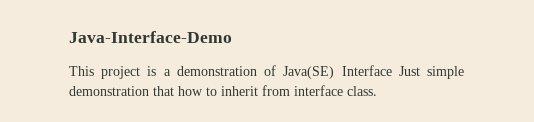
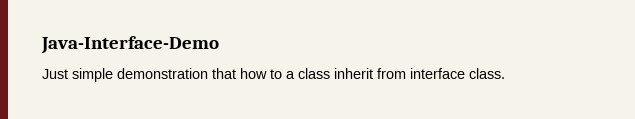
[69,65,392,79] This project is a demonstration of Java(SE) Interface -> (219, 45) none
(217, 91) none -> [286,68,330,79] a class

